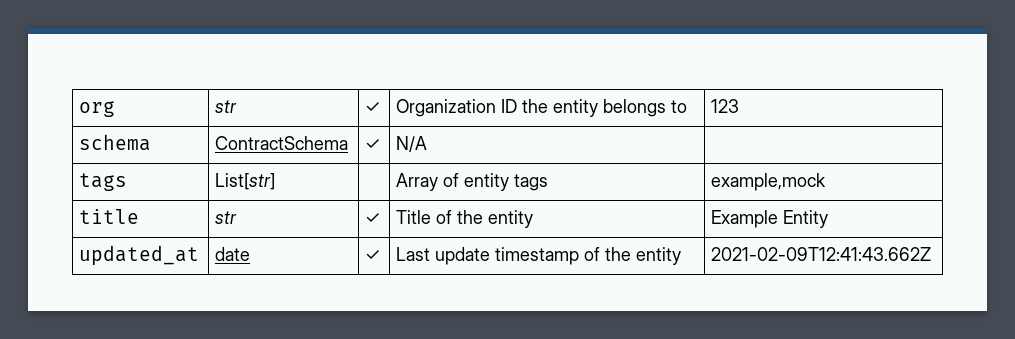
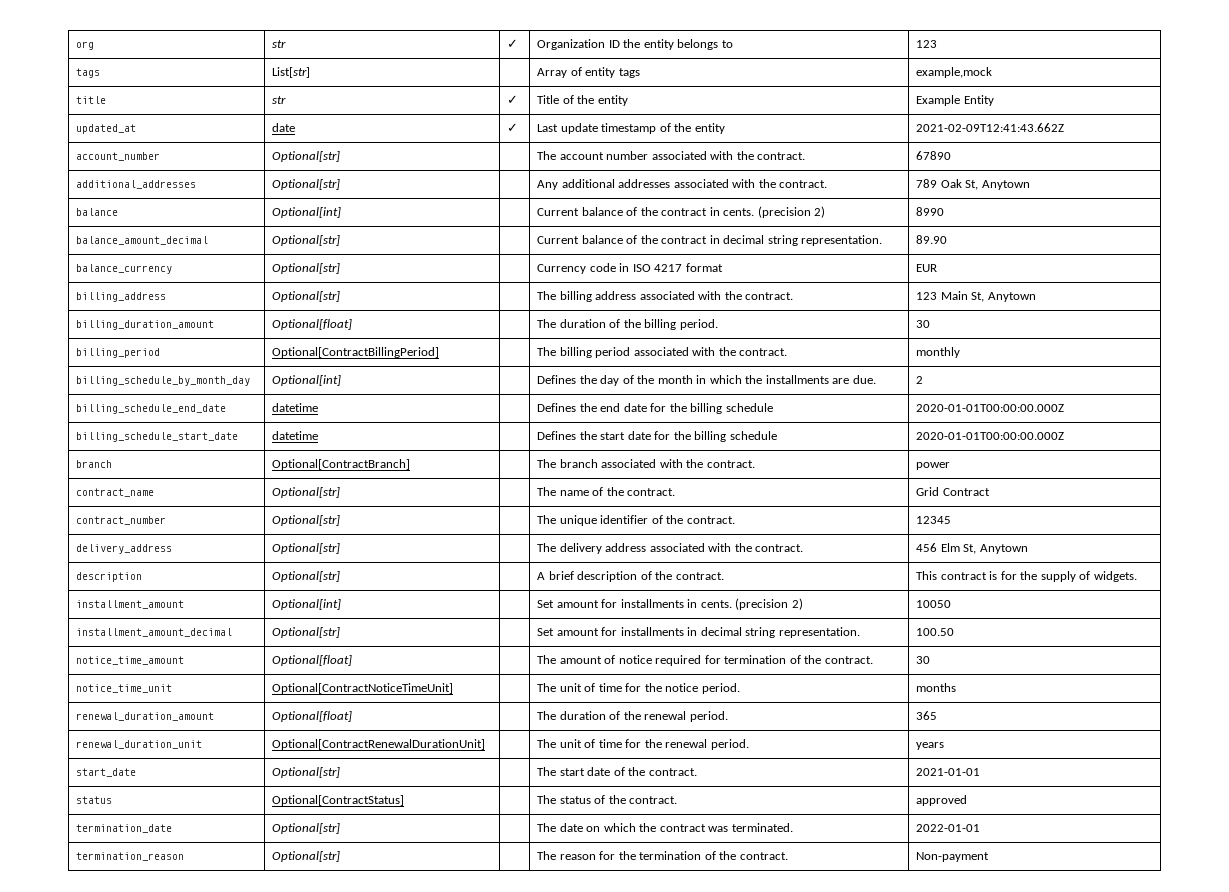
[79,134,152,151] [215,136,349,150] [365,139,381,150] [396,136,428,152] // schema | ContractSchema | ✓ | N/A | -> (938, 44) none
(932, 254) none -> [76,152,161,161] [272,151,341,162] [537,151,806,160] [916,151,952,160] [76,180,197,189] [272,179,341,190] [537,179,828,190] [916,179,1030,190] [76,208,119,216] [272,207,342,218] [537,206,826,218] [916,207,945,216] [76,236,209,245] [272,235,341,246] [537,235,883,246] [916,235,948,244] [76,264,173,274] [272,263,341,274] [537,263,723,274] [916,264,938,272] [76,292,167,302] [272,291,341,302] [537,291,794,302] [916,291,1036,302] [76,320,215,330] [272,319,353,330] [537,319,718,330] [916,320,931,328] [76,348,161,358] [272,347,440,358] [537,347,788,358] [916,347,961,358] [76,376,251,386] [272,375,342,386] [537,375,876,386] [916,376,924,384] [76,404,227,414] [272,403,319,412] [537,403,773,414] [916,404,1065,412] [76,432,239,442] [272,431,319,440] [537,431,777,442] [916,432,1065,440] [76,460,113,468] [272,459,411,470] [537,459,755,468] [916,462,951,470] [76,488,155,497] [272,487,341,498] [537,487,676,496] [916,487,990,496] [76,516,167,525] [272,515,341,526] [537,515,735,526] [916,516,952,524] [76,544,173,554] [272,543,341,554] [537,543,804,554] [916,543,1028,554] [76,572,143,582] [272,571,341,582] [537,571,724,582] [916,571,1137,582] [76,600,185,609] [272,599,342,610] [537,598,803,610] [916,600,952,608] [76,628,233,637] [272,627,341,638] [537,627,860,638] [916,628,955,636] [76,656,185,665] [272,655,353,666] [537,655,873,666] [916,656,931,664] [76,684,173,693] [272,683,454,694] [537,683,740,694] [916,683,957,692] [76,712,215,721] [272,711,353,722] [537,711,728,722] [916,711,938,720] [76,740,203,749] [272,739,486,750] [537,739,749,750] [916,742,945,750] [76,768,137,777] [272,767,341,778] [537,767,697,776] [916,768,981,776] [76,796,113,804] [272,795,405,806] [537,795,678,804] [916,795,968,806] [76,824,173,833] [272,823,341,834] [537,823,793,832] [916,824,981,832] [76,852,185,861] [272,851,341,862] [537,851,788,860] [916,852,990,862] // account_number | Optional[str] | | The account number associated with the contract. | 67890 // additional_addresses | Optional[str] | | Any additional addresses associated with the contract. | 789 Oak St, Anytown // balance | Optional[int] | | Current balance of the contract in cents. (precision 2) | 8990 // balance_amount_decimal | Optional[str] | | Current balance of the contract in decimal string representation. | 89.90 // balance_currency | Optional[str] | | Currency code in ISO 4217 format | EUR // billing_address | Optional[str] | | The billing address associated with the contract. | 123 Main St, Anytown // billing_duration_amount | Optional[float] | | The duration of the billing period. | 30 // billing_period | Optional[ContractBillingPeriod] | | The billing period associated with the contract. | monthly // billing_schedule_by_month_day | Optional[int] | | Defines the day of the month in which the installments are due. | 2 // billing_schedule_end_date | datetime | | Defines the end date for the billing schedule | 2020-01-01T00:00:00.000Z // billing_schedule_start_date | datetime | | Defines the start date for the billing schedule | 2020-01-01T00:00:00.000Z // branch | Optional[ContractBranch] | | The branch associated with the contract. | power // contract_name | Optional[str] | | The name of the contract. | Grid Contract // contract_number | Optional[str] | | The unique identifier of the contract. | 12345 // delivery_address | Optional[str] | | The delivery address associated with the contract. | 456 Elm St, Anytown // description | Optional[str] | | A brief description of the contract. | This contract is for the supply of widgets. // installment_amount | Optional[int] | | Set amount for installments in cents. (precision 2) | 10050 // installment_amount_decimal | Optional[str] | | Set amount for installments in decimal string representation. | 100.50 // notice_time_amount | Optional[float] | | The amount of notice required for termination of the contract. | 30 // notice_time_unit | Optional[ContractNoticeTimeUnit] | | The unit of time for the notice period. | months // renewal_duration_amount | Optional[float] | | The duration of the renewal period. | 365 // renewal_duration_unit | Optional[ContractRenewalDurationUnit] | | The unit of time for the renewal period. | years // start_date | Optional[str] | | The start date of the contract. | 2021-01-01 // status | Optional[ContractStatus] | | The status of the contract. | approved // termination_date | Optional[str] | | The date on which the contract was terminated. | 2022-01-01 // termination_reason | Optional[str] | | The reason for the termination of the contract. | Non-payment

